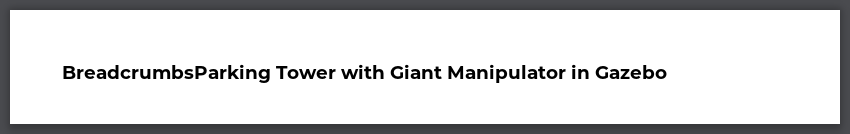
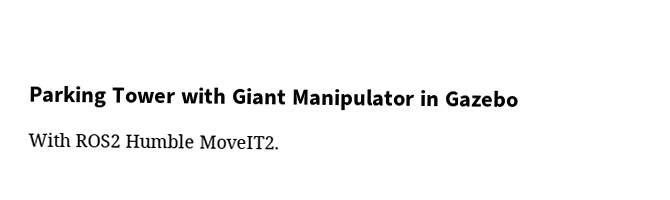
[62,64,271,83] BreadcrumbsParking -> [28,85,107,108] Parking
(667, 72) none -> [28,132,280,150] // With ROS2 Humble MoveIT2.

